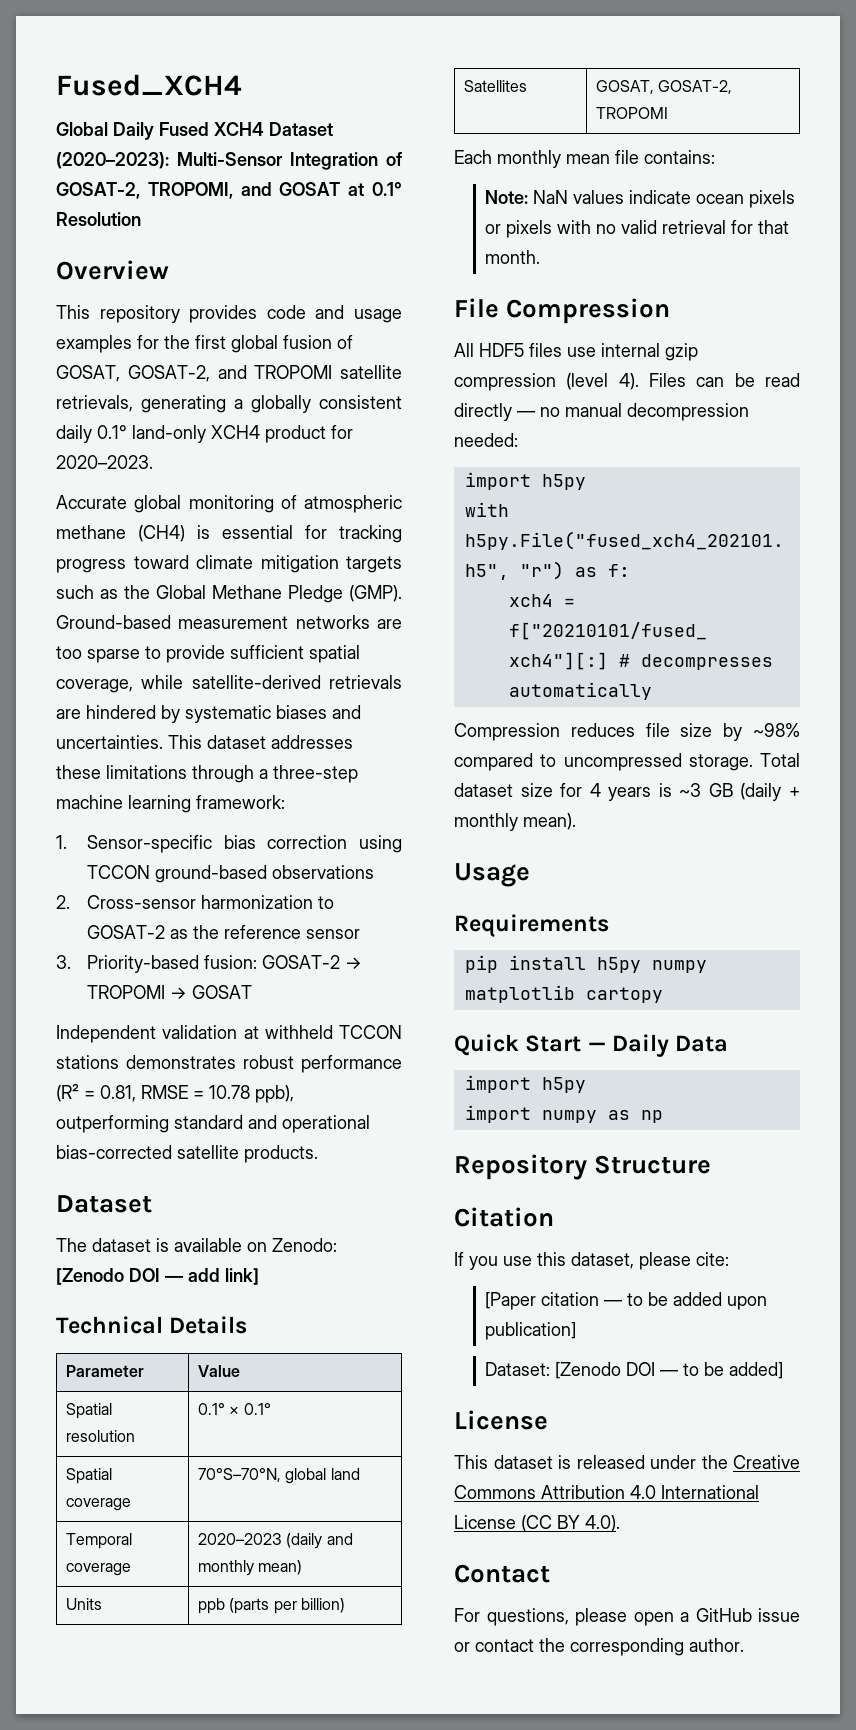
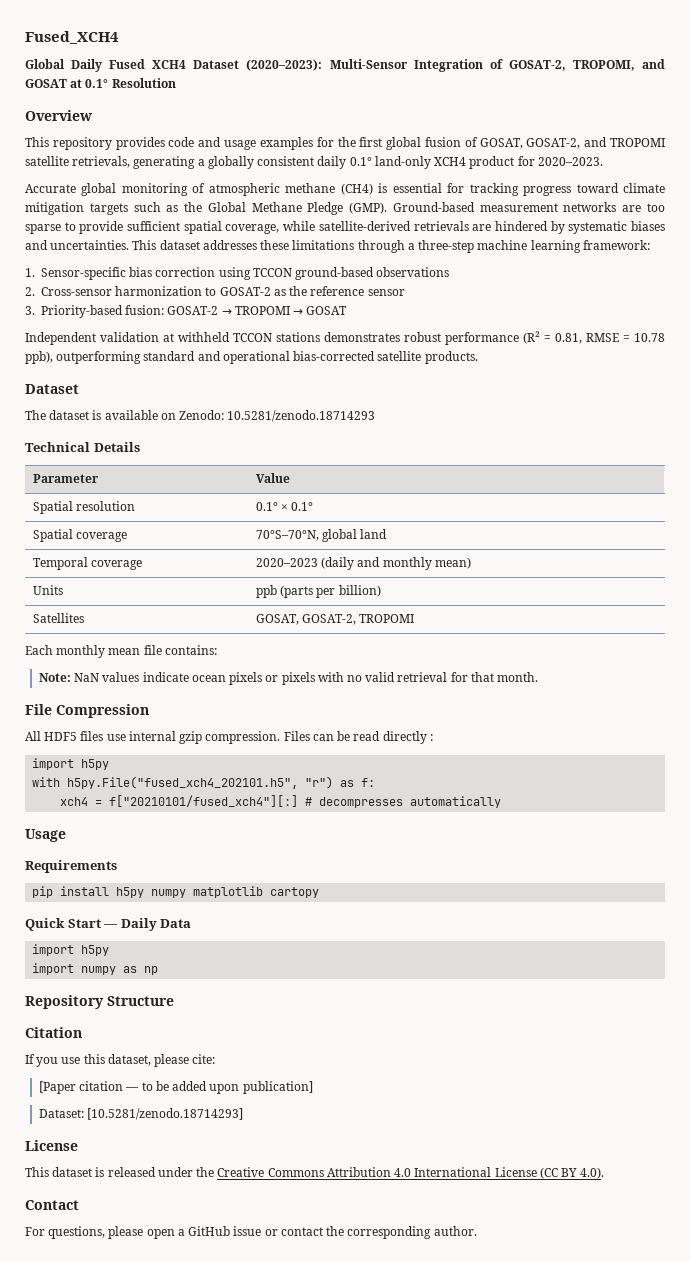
[56,1268,259,1285] [Zenodo DOI — add link] -> [227,410,376,422] 10.5281/zenodo.18714293
[454,373,639,391] compression (level 4). -> [205,731,281,744] compression.
[517,403,749,421] [454,433,518,447] — no manual decompression needed: -> [429,734,433,741] :
[454,723,800,741] [454,753,800,771] [454,783,800,801] [454,813,576,831] // Compression reduces file size by ~98% compared to uncompressed storage. Total dataset size for 4 years is ~3 GB (daily + monthly mean). -> (502, 802) none
[555,1362,784,1379] [Zenodo DOI — to be added] -> [87,1108,244,1120] [10.5281/zenodo.18714293]

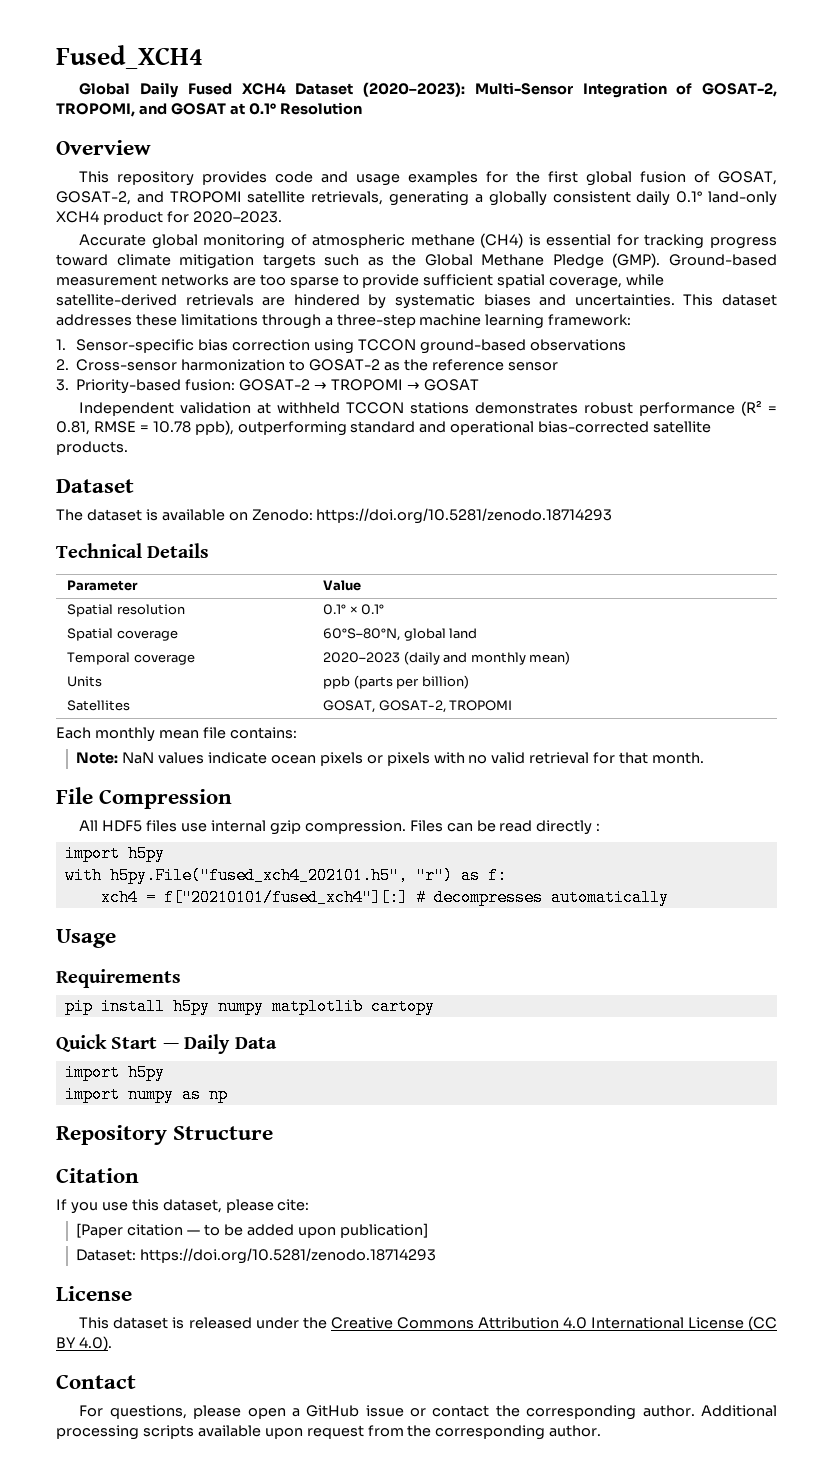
[227,410,376,422] 10.5281/zenodo.18714293 -> [316,508,613,524] https://doi.org/10.5281/zenodo.18714293
[255,530,319,541] 70°S–70°N, -> [323,628,401,641] 60°S–80°N,
[87,1108,244,1120] [10.5281/zenodo.18714293] -> [140,1248,437,1264] https://doi.org/10.5281/zenodo.18714293
(477, 1231) none -> [701,1405,777,1417] [56,1425,602,1440] Additional processing scripts available upon request from the corresponding author.

